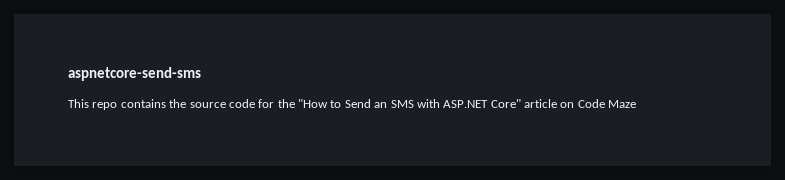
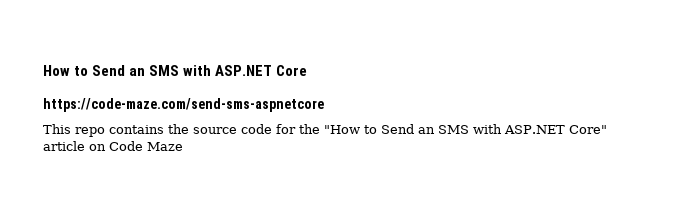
[68,67,201,81] aspnetcore-send-sms -> [43,65,308,76] [43,98,324,112] How to Send an SMS with ASP.NET Core // https://code-maze.com/send-sms-aspnetcore

